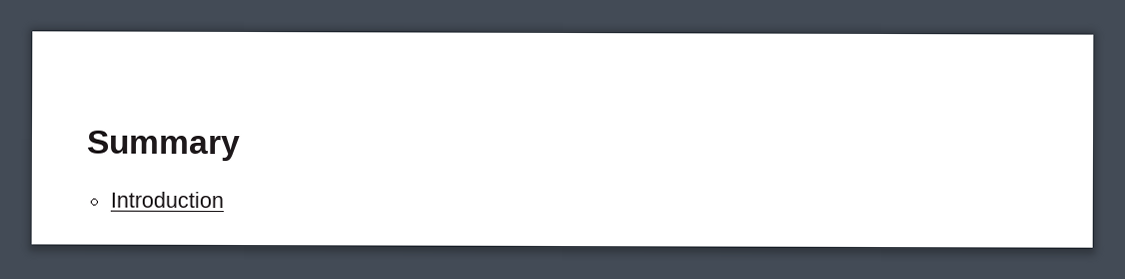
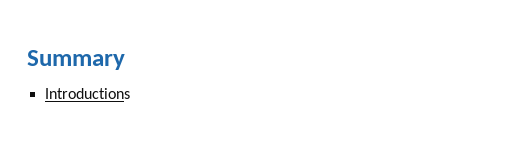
[109,191,224,208] Introduction -> [44,88,130,99] Introductions

